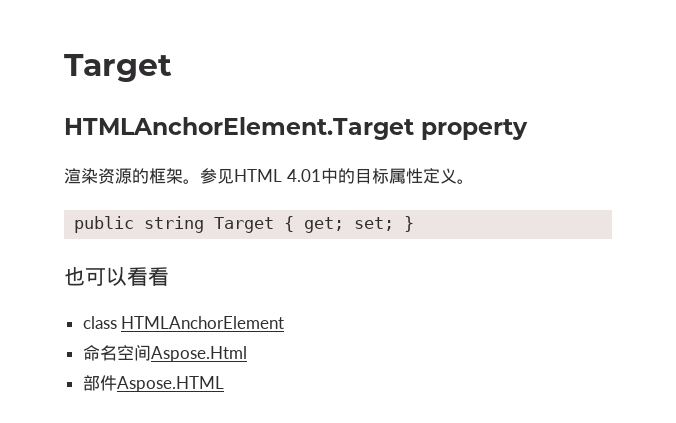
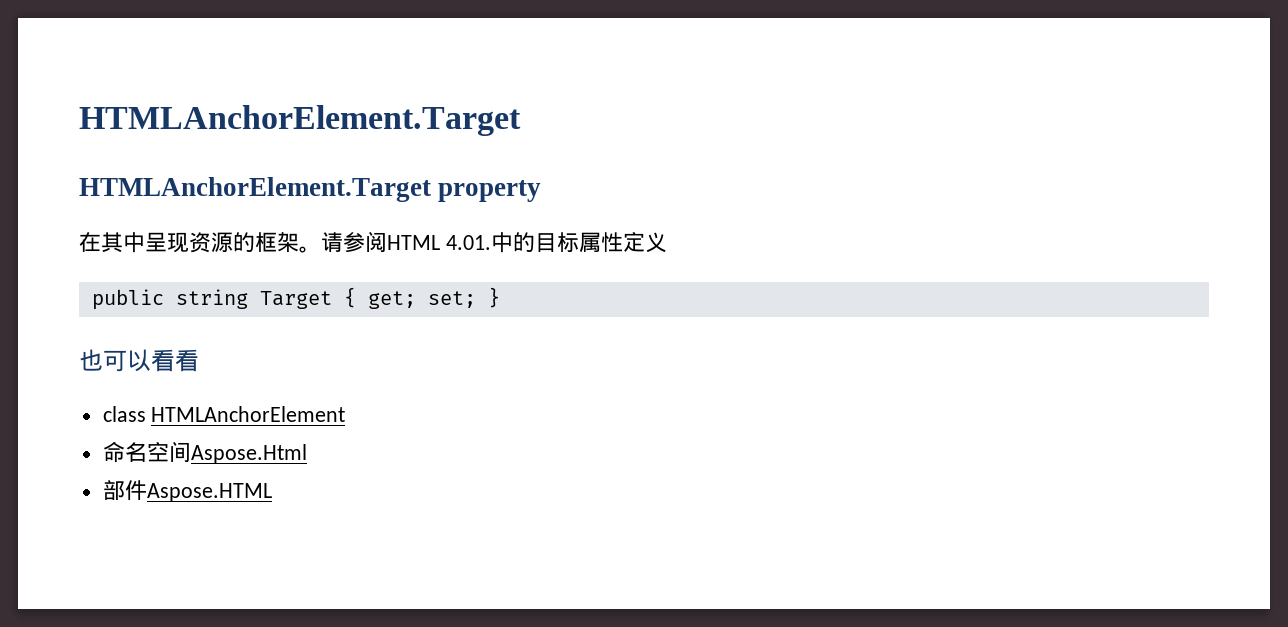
[64,54,172,82] Target -> [79,105,521,136] HTMLAnchorElement.Target
[64,168,98,184] 渲染 -> [79,232,189,253] 在其中呈现
[200,168,321,184] 参见HTML 4.01 -> [321,231,491,253] 请参阅HTML 4.01.
[456,179,474,184] 。 -> (667, 242) none

